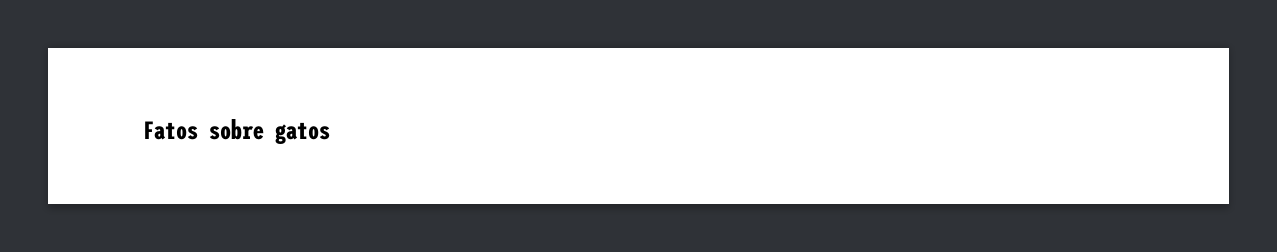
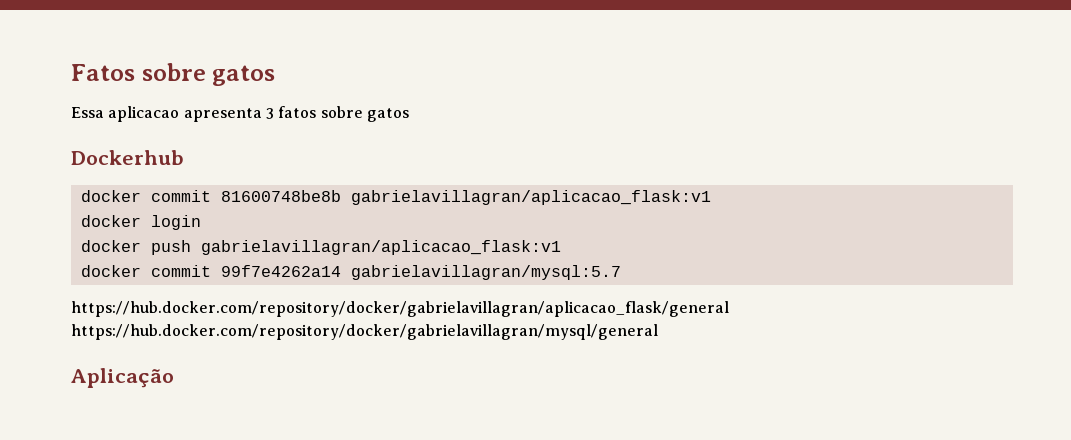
(330, 133) none -> [71,106,409,122] [71,150,184,165] [80,190,711,205] [80,215,201,230] [80,240,561,255] [80,265,621,280] [71,301,729,317] [71,324,658,340] [71,368,174,388] // Essa aplicacao apresenta 3 fatos sobre gatos // Dockerhub // docker commit 81600748be8b gabrielavillagran/aplicacao_flask:v1 // docker login // docker push gabrielavillagran/aplicacao_flask:v1 // docker commit 99f7e4262a14 gabrielavillagran/mysql:5.7 // https://hub.docker.com/repository/docker/gabrielavillagran/aplicacao_flask/general https://hub.docker.com/repository/docker/gabrielavillagran/mysql/general // Aplicação

